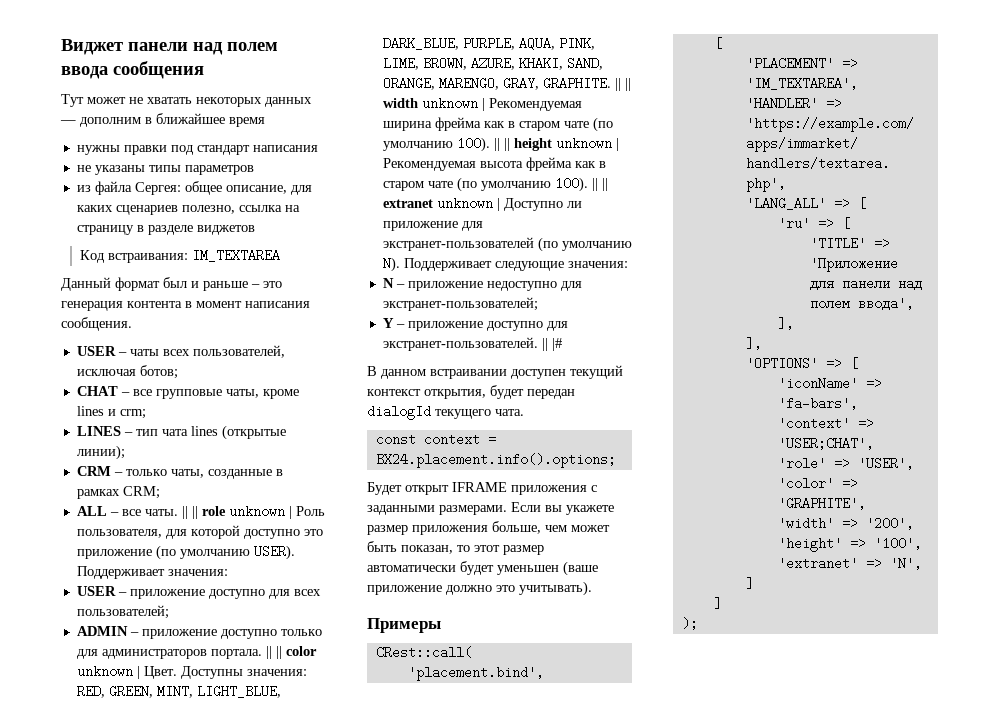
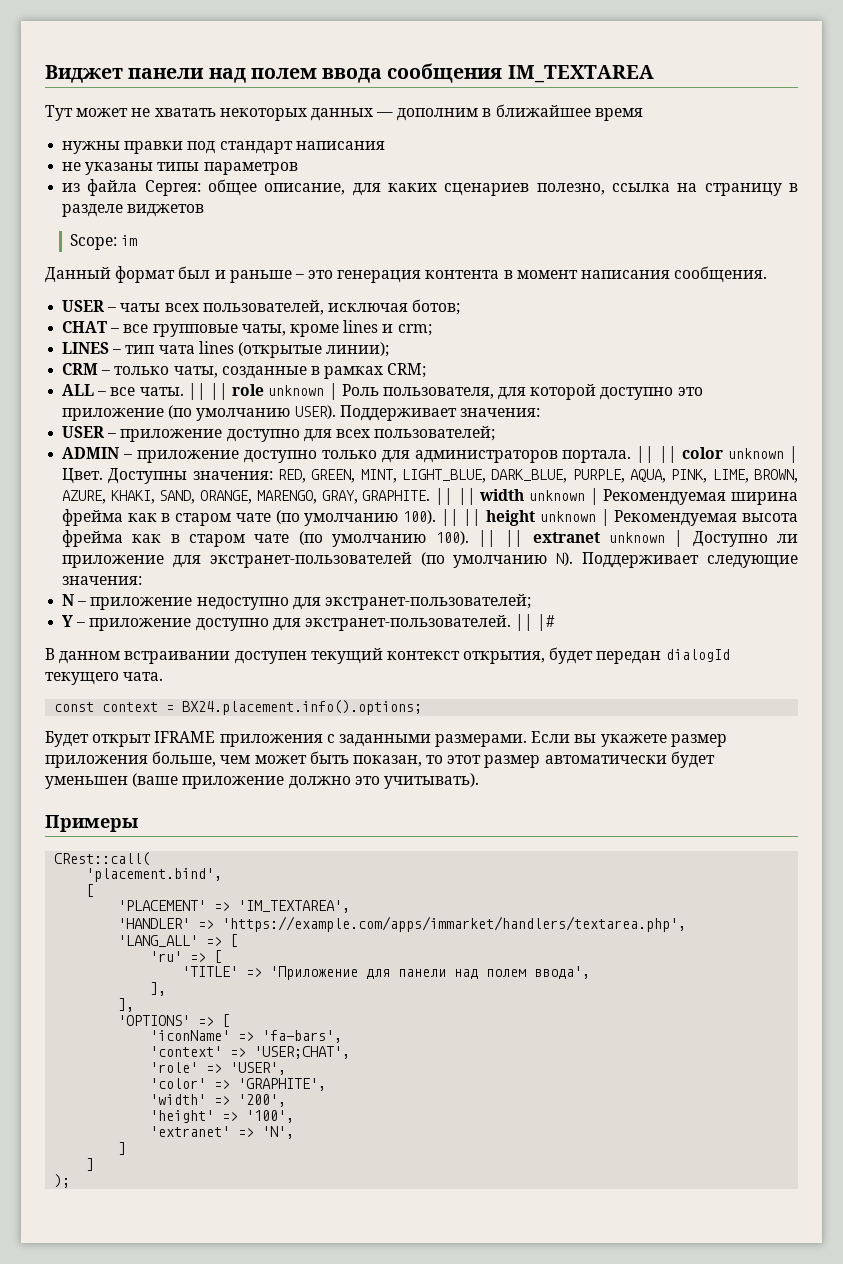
(204, 70) none -> [507,65,654,83] IM_TEXTAREA
[80,249,281,263] Код встраивания: IM_TEXTAREA -> [70,234,138,250] Scope: im

